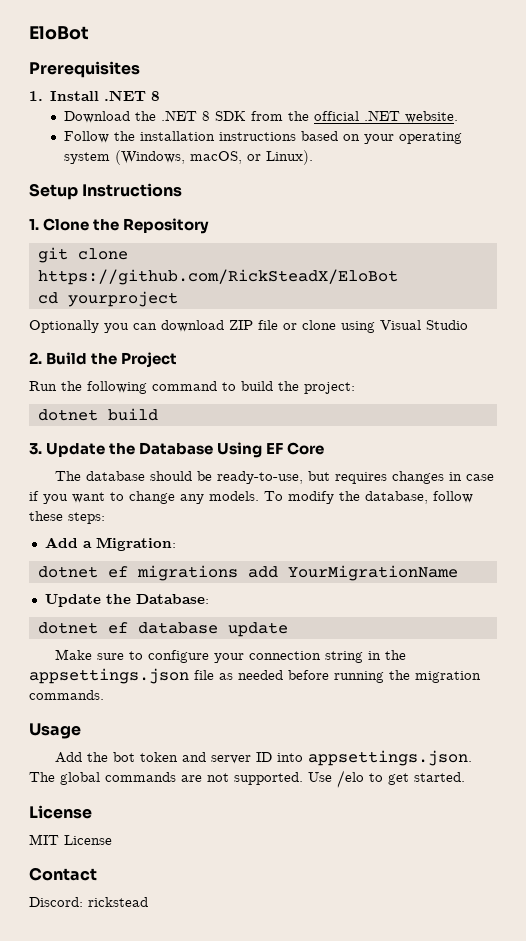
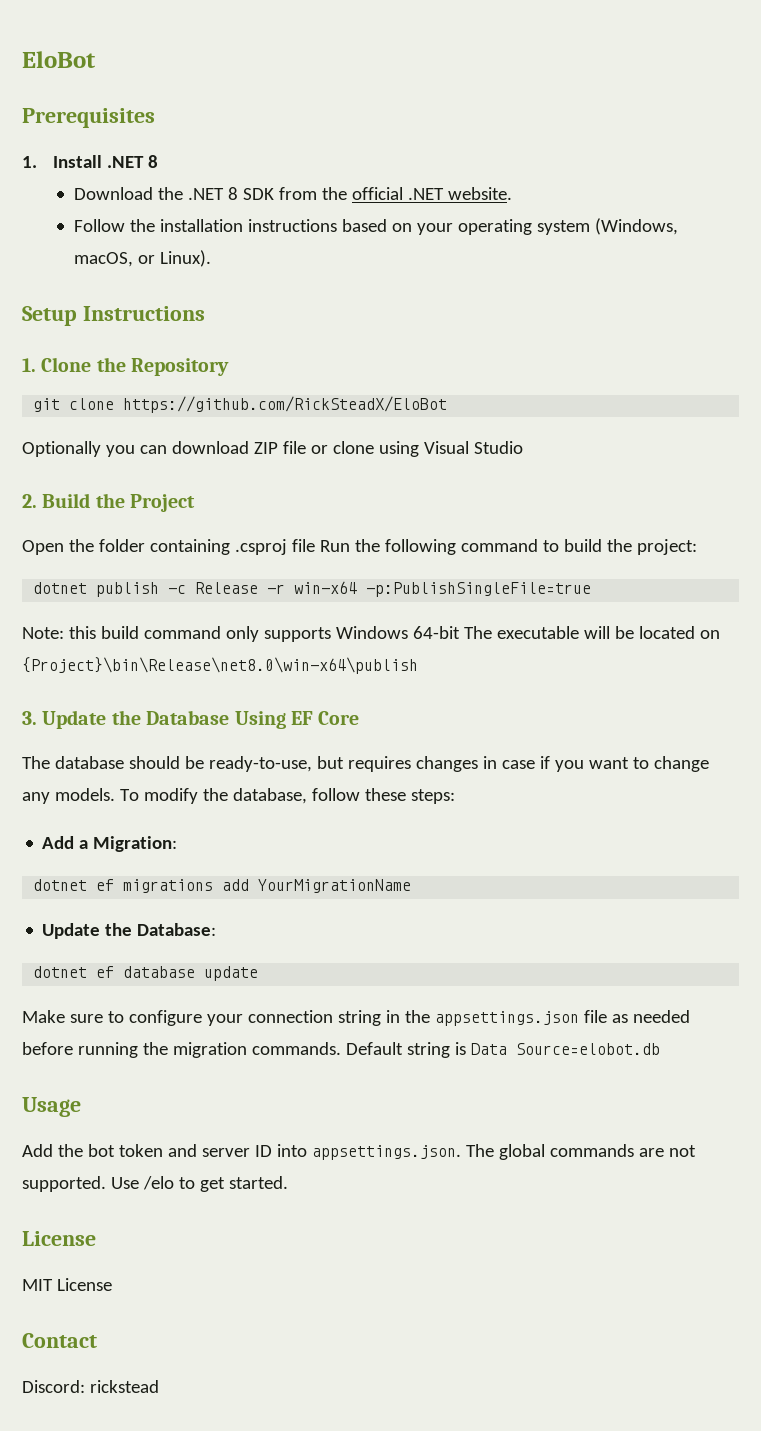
[37,291,178,307] // cd yourproject -> (448, 404) none
(178, 360) none -> [22,539,315,555] Open the folder containing .csproj file
[107,408,158,421] build -> [96,581,592,597] [22,626,720,642] [22,657,418,674] publish -c Release -r win-x64 -p:PublishSingleFile=true // Note: this build command only supports Windows 64-bit The executable will be located on {Project}\bin\Release\net8.0\win-x64\publish
(104, 695) none -> [345,1042,660,1058] Default string is Data Source=elobot.db

